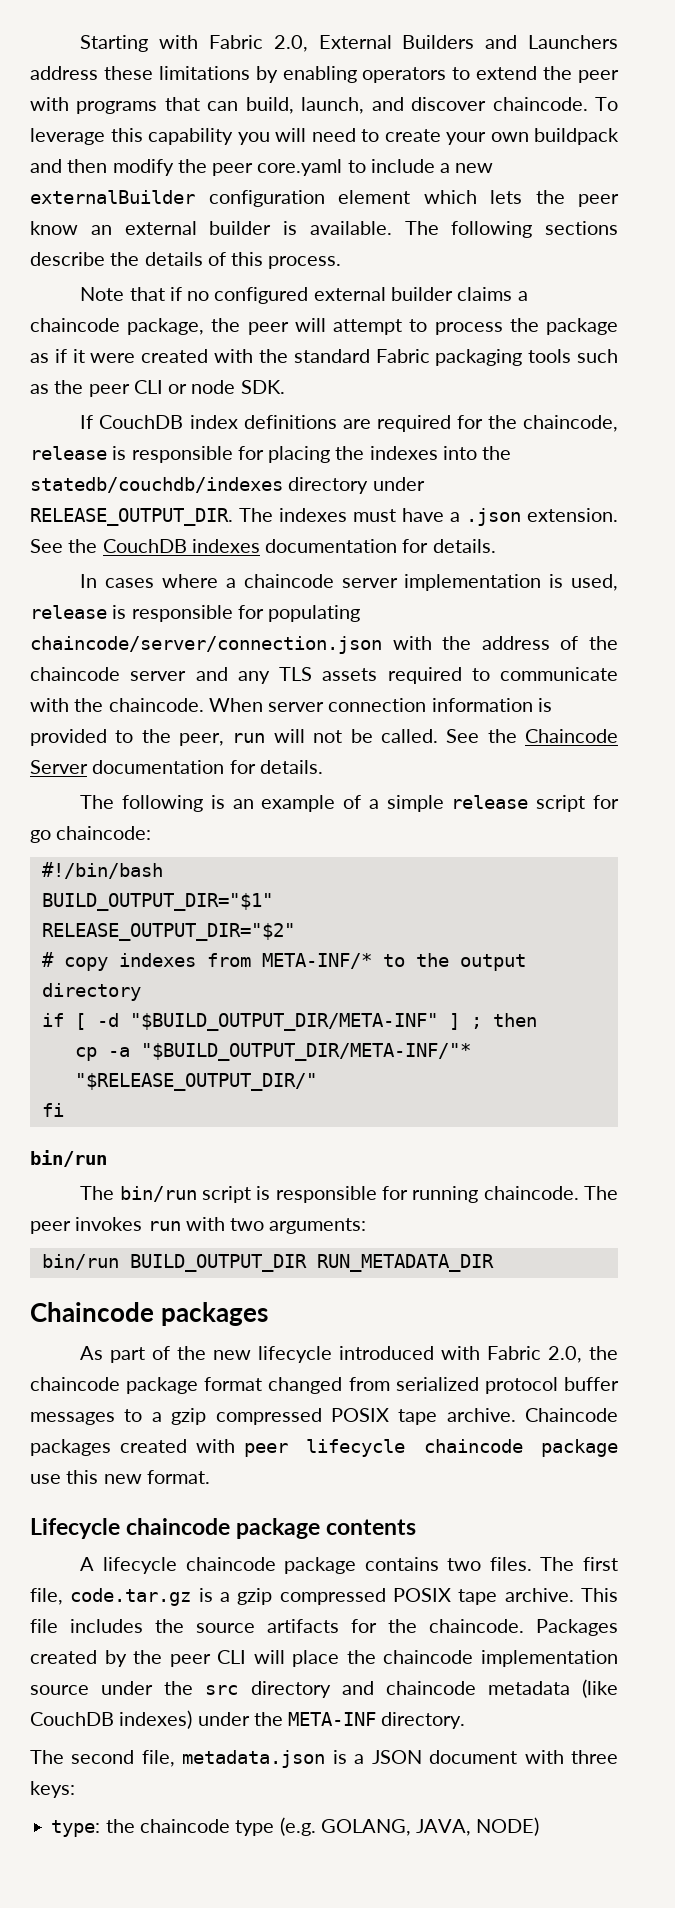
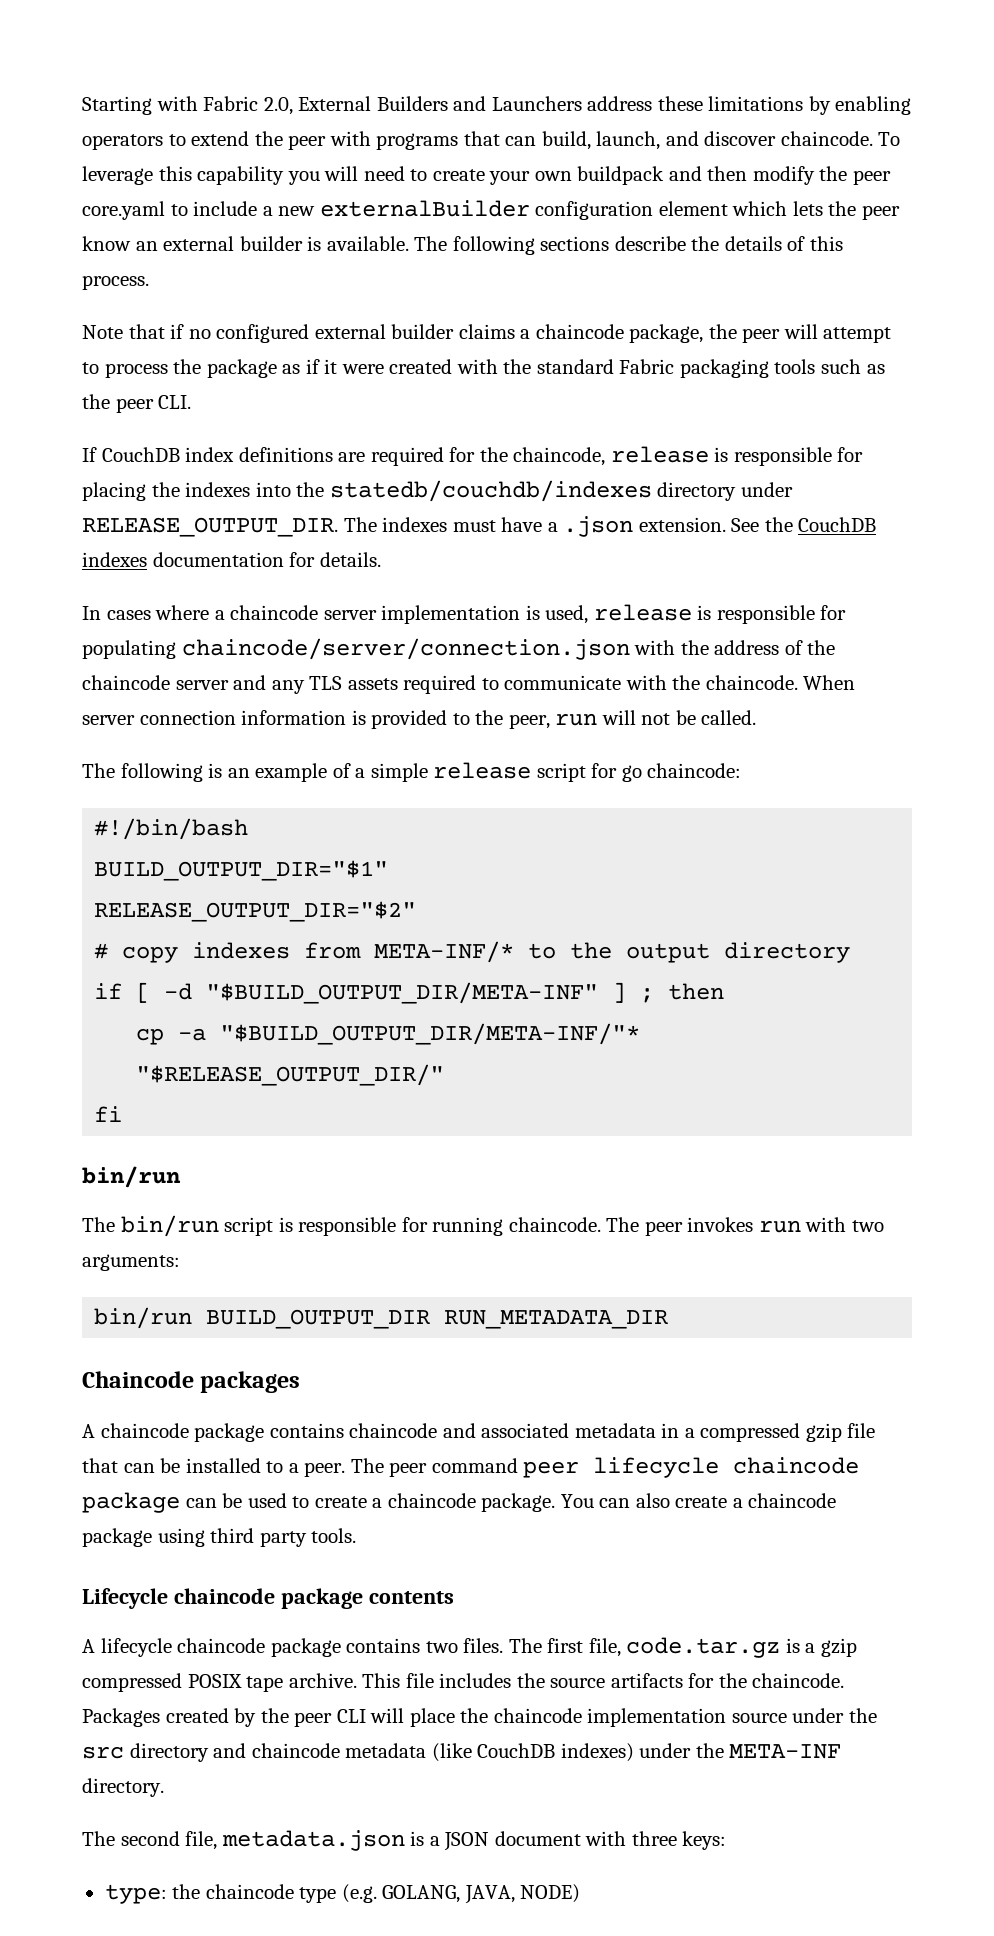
[133,380,285,394] CLI or node SDK. -> [158,395,192,409] CLI.
[446,729,619,743] [30,760,323,774] See the Chaincode Server documentation for details. -> (757, 717) none
[80,1346,618,1363] [30,1377,619,1394] [30,1408,618,1425] [30,1439,618,1457] [30,1470,210,1484] As part of the new lifecycle introduced with Fabric 2.0, the chaincode package format changed from serialized protocol buffer messages to a gzip compressed POSIX tape archive. Chaincode packages created with peer lifecycle chaincode package use this new format. -> [82,1423,876,1442] [82,1457,860,1478] [82,1492,837,1513] [82,1528,357,1547] A chaincode package contains chaincode and associated metadata in a compressed gzip file that can be installed to a peer. The peer command peer lifecycle chaincode package can be used to create a chaincode package. You can also create a chaincode package using third party tools.

